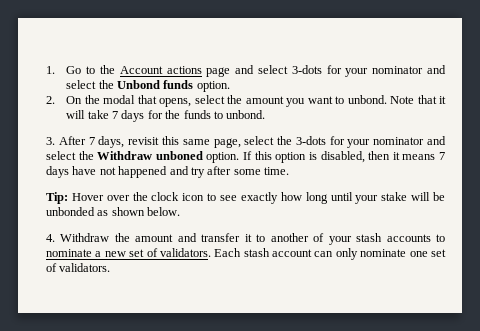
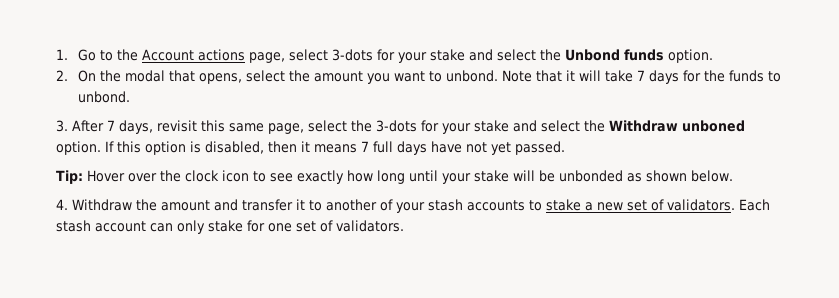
[206,65,255,77] page and -> [248,52,285,63] page,
[372,66,424,74] nominator -> [429,49,465,61] stake
[373,137,425,145] nominator -> [474,120,509,132] stake
(446, 156) none -> [373,141,393,153] full
[118,166,289,178] happened and try after some time. -> [491,141,565,155] yet passed.
[46,249,92,257] nominate -> [546,199,581,211] stake
[360,249,407,257] nominate -> [208,220,265,232] stake for

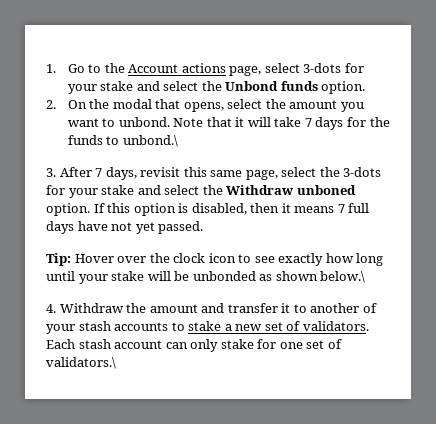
[77,91,130,103] unbond. -> [122,135,178,147] unbond.\
[691,170,733,182] below. -> [320,271,366,283] below.\
[336,220,404,232] validators. -> [46,357,116,369] validators.\

